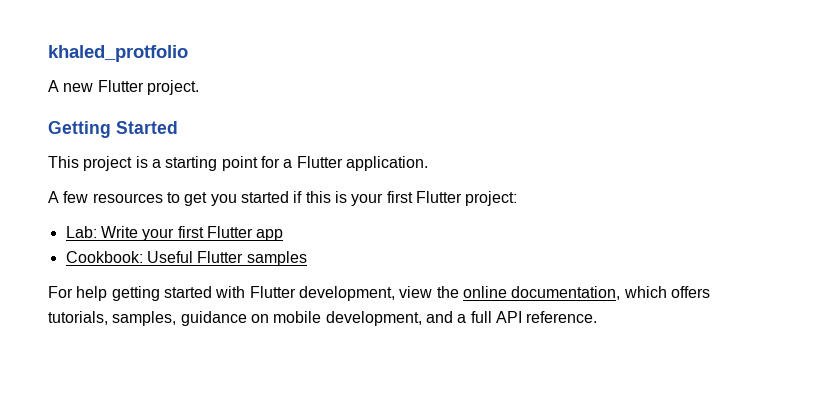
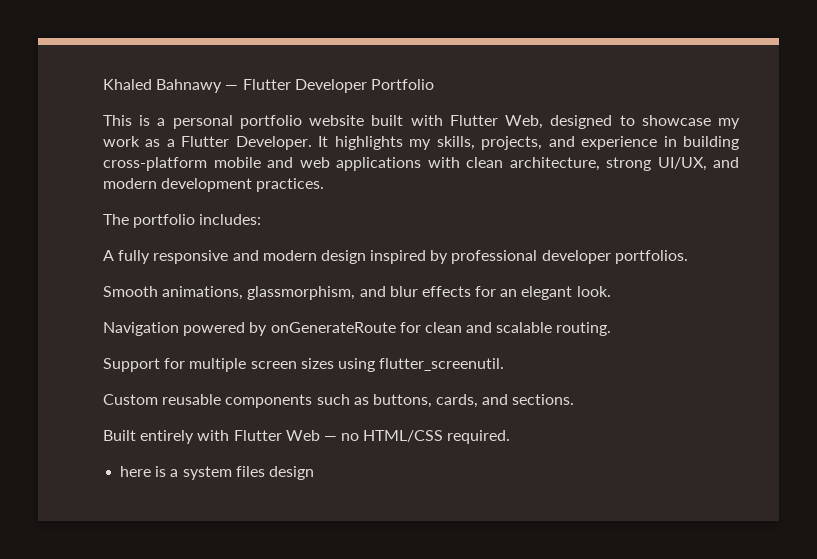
[48,45,188,62] [48,80,199,95] [48,121,178,138] [48,156,428,171] [48,191,518,206] [65,226,284,241] [65,251,307,266] [48,286,710,301] [48,311,598,326] khaled_protfolio // A new Flutter project. // Getting Started // This project is a starting point for a Flutter application. // A few resources to get you started if this is your first Flutter project: // Lab: Write your first Flutter app // Cookbook: Useful Flutter samples // For help getting started with Flutter development, view the online documentation, which offers tutorials, samples, guidance on mobile development, and a full API reference. -> [103,79,434,93] [103,115,741,129] [103,136,739,150] [103,157,739,171] [103,178,325,192] [103,214,262,228] [103,250,688,264] [103,286,611,300] [103,322,612,336] [103,358,505,372] [103,394,575,408] [103,430,511,444] [120,466,314,480] Khaled Bahnawy — Flutter Developer Portfolio // This is a personal portfolio website built with Flutter Web, designed to showcase my work as a Flutter Developer. It highlights my skills, projects, and experience in building cross-platform mobile and web applications with clean architecture, strong UI/UX, and modern development practices. // The portfolio includes: // A fully responsive and modern design inspired by professional developer portfolios. // Smooth animations, glassmorphism, and blur effects for an elegant look. // Navigation powered by onGenerateRoute for clean and scalable routing. // Support for multiple screen sizes using flutter_screenutil. // Custom reusable components such as buttons, cards, and sections. // Built entirely with Flutter Web — no HTML/CSS required. // here is a system files design

